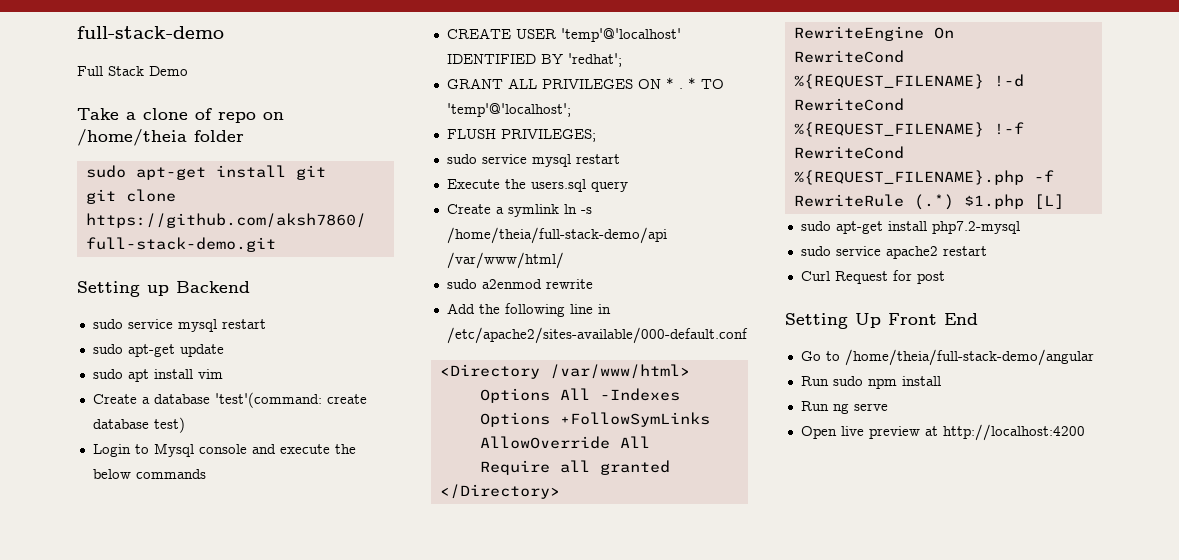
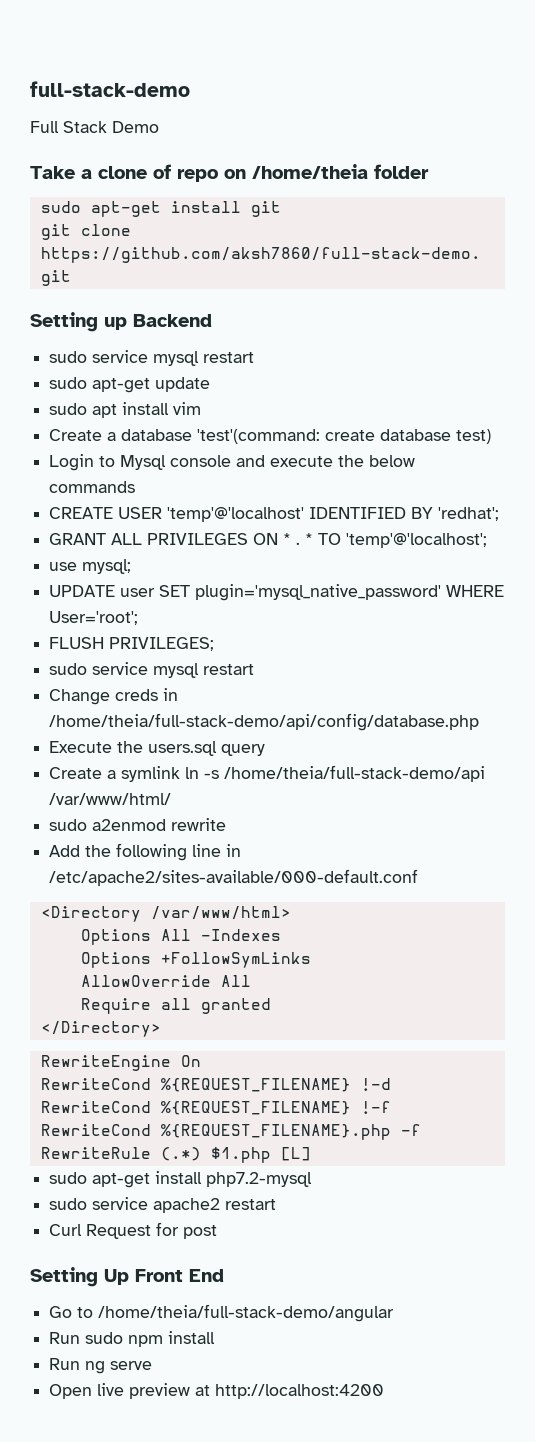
(571, 110) none -> [49,559,132,574] [49,584,505,601] [49,611,139,625] // use mysql; // UPDATE user SET plugin='mysql_native_password' WHERE User='root';
(620, 159) none -> [49,688,179,705] [49,713,480,731] // Change creds in /home/theia/full-stack-demo/api/config/database.php

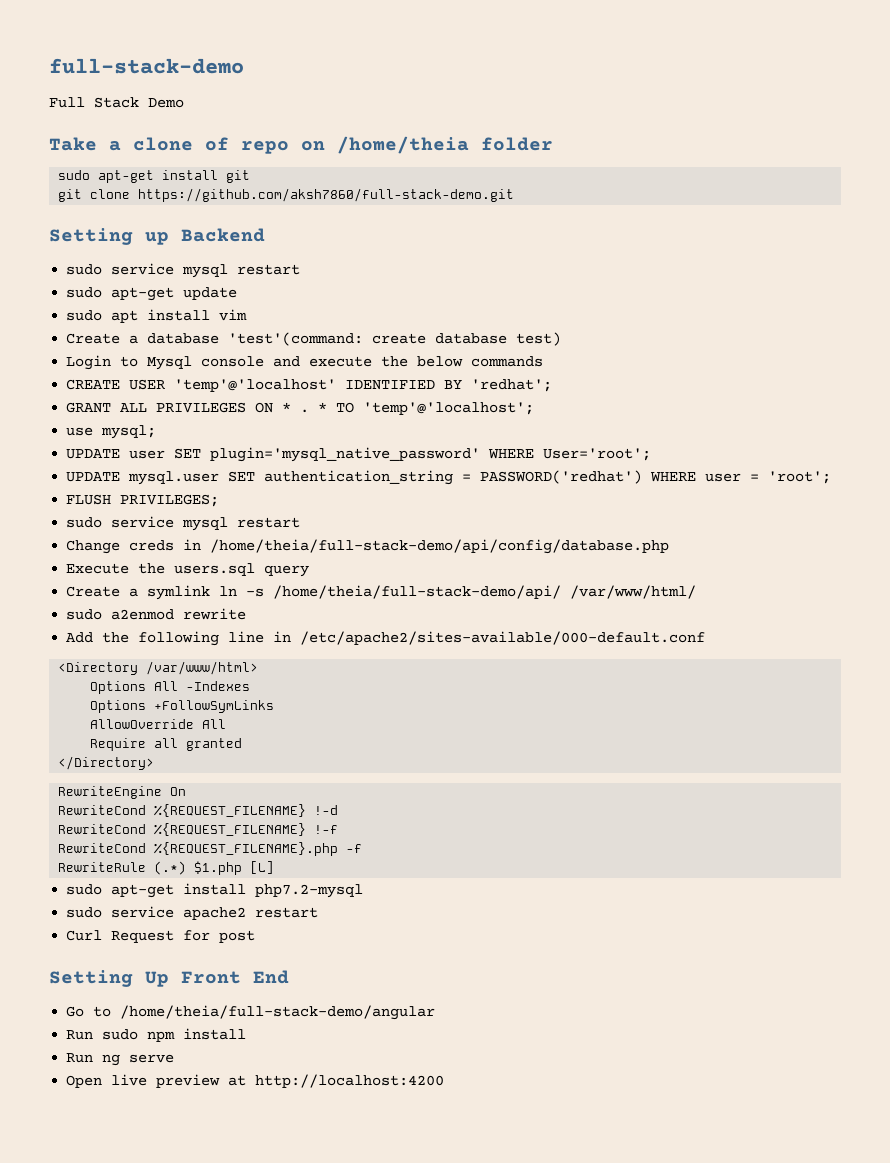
(139, 618) none -> [66,470,832,485] // UPDATE mysql.user SET authentication_string = PASSWORD('redhat') WHERE user = 'root';
[224,765,486,782] /home/theia/full-stack-demo/api -> [273,585,562,599] /home/theia/full-stack-demo/api/

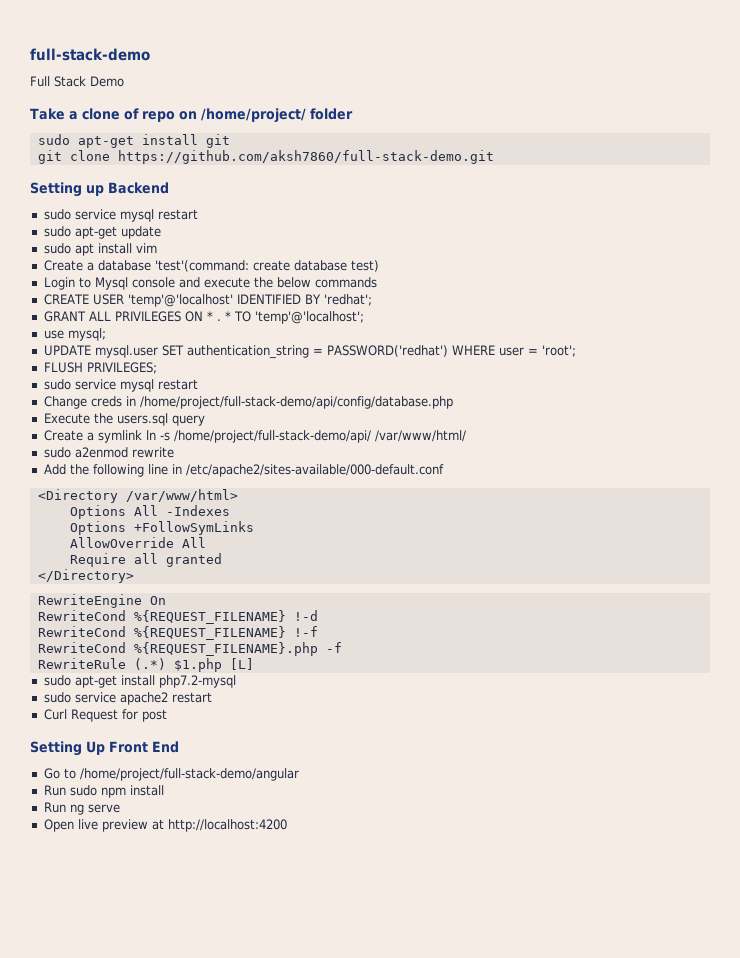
[337,136,469,154] /home/theia -> [200,108,306,123] /home/project/
[66,447,652,462] // UPDATE user SET plugin='mysql_native_password' WHERE User='root'; -> (106, 334) none
[210,539,670,554] /home/theia/full-stack-demo/api/config/database.php -> [139,396,453,409] /home/project/full-stack-demo/api/config/database.php
[273,585,562,599] /home/theia/full-stack-demo/api/ -> [173,430,371,443] /home/project/full-stack-demo/api/
[120,1005,436,1020] /home/theia/full-stack-demo/angular -> [79,768,299,781] /home/project/full-stack-demo/angular

